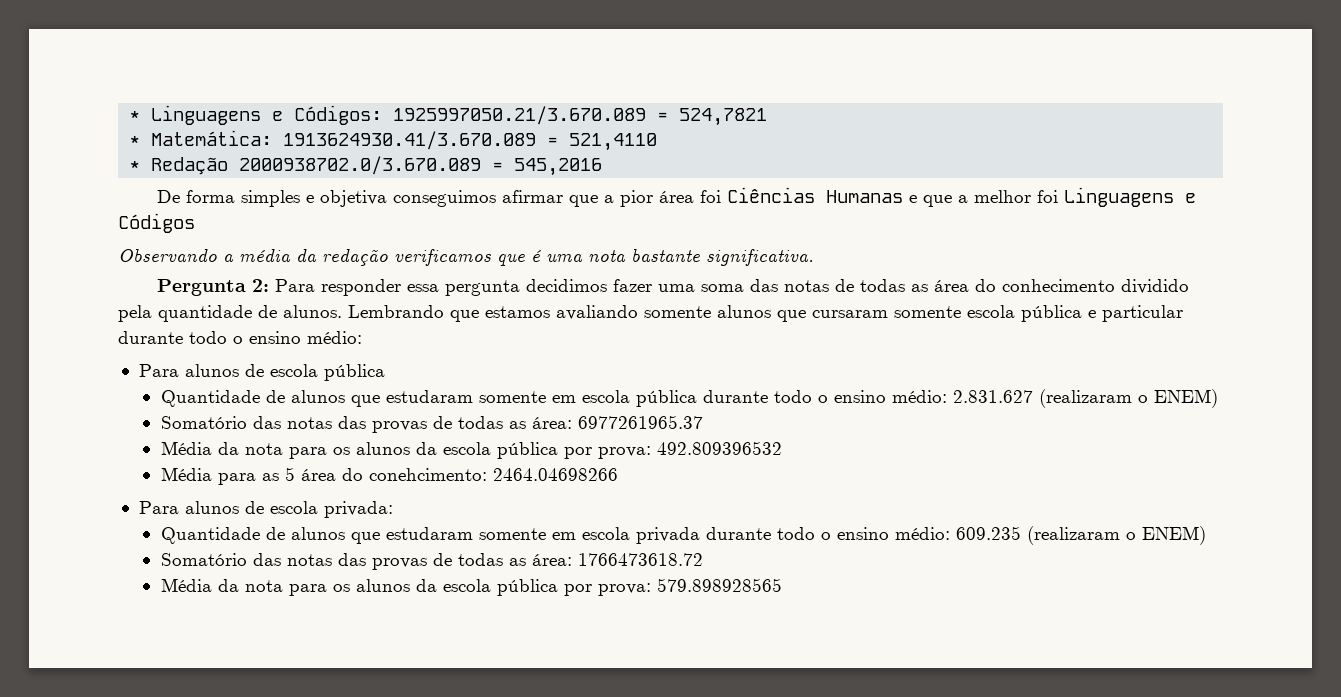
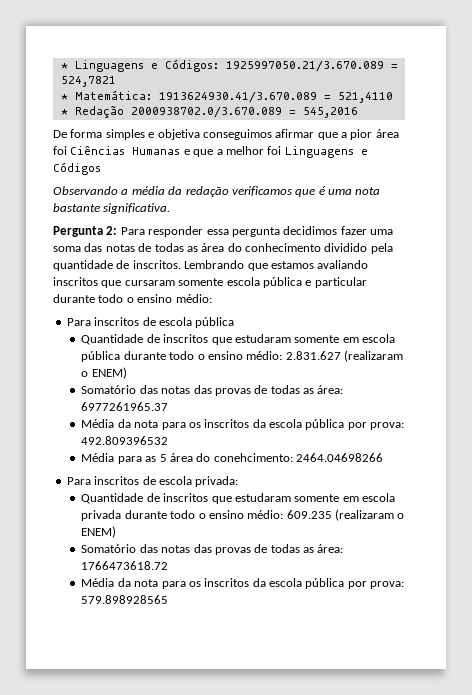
[283,305,342,318] alunos. -> [132,260,181,269] inscritos.
[644,305,771,318] somente alunos -> [53,277,98,286] inscritos
[184,364,239,377] alunos -> [94,317,140,326] inscritos
[290,390,345,403] alunos -> [163,334,209,343] inscritos
[355,442,410,455] alunos -> [204,419,250,428] inscritos
[184,501,239,514] alunos -> [94,476,140,485] inscritos
[290,527,345,540] alunos -> [163,493,209,502] inscritos
[355,579,410,592] alunos -> [204,578,250,587] inscritos

